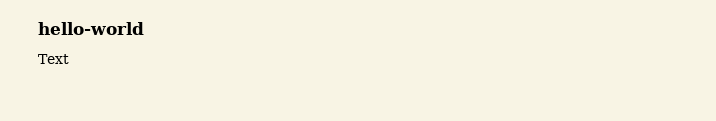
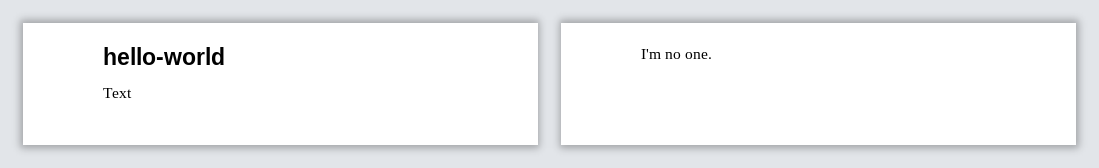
(69, 59) none -> [641,49,713,59] // I'm no one.

